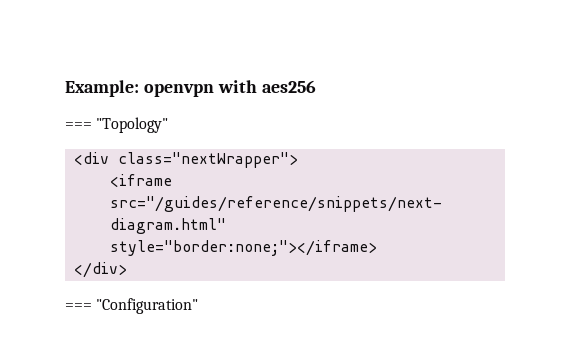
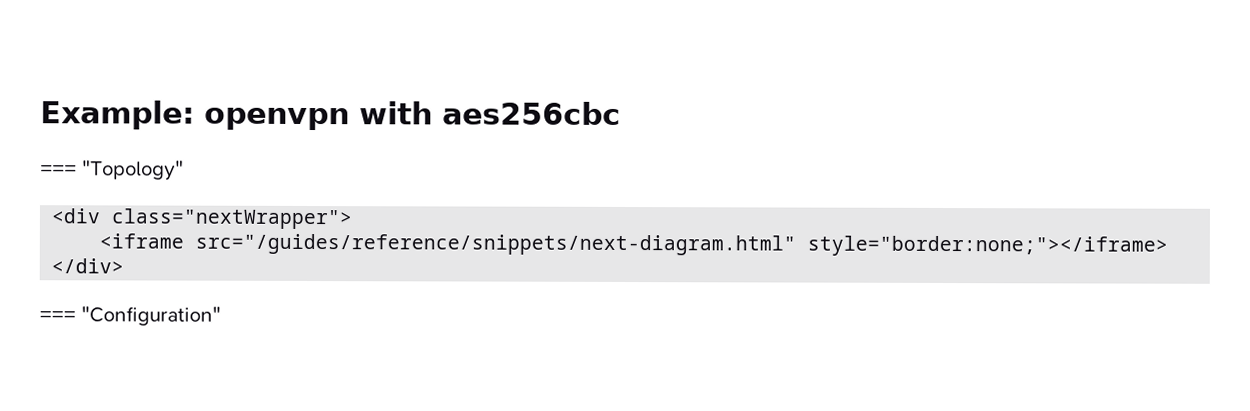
[261,80,316,93] aes256 -> [442,101,621,125] aes256cbc

